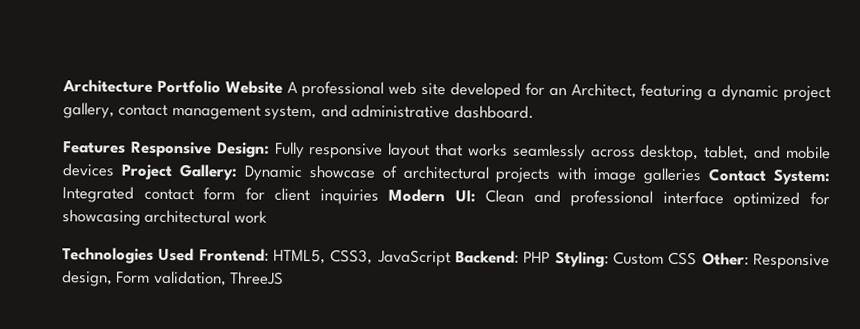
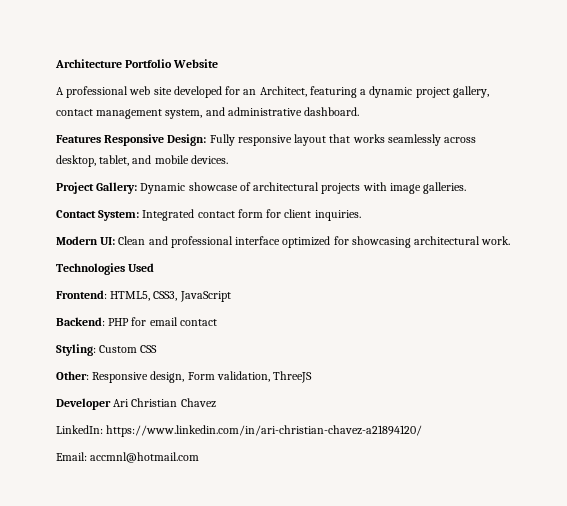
(283, 87) none -> (219, 63) //
[62,163,114,177] devices -> [190,155,228,164] devices. //
[643,167,702,185] galleries -> [423,182,467,194] galleries. //
[319,189,379,205] inquiries -> [314,210,361,221] inquiries. //
[233,210,267,224] work -> [481,236,511,245] work.
(195, 254) none -> (155, 267) //
(451, 258) none -> (231, 296) //
(551, 257) none -> [131,317,217,326] for email contact //
(698, 258) none -> (158, 349) //
(285, 278) none -> [56,398,216,410] [56,425,423,437] [56,452,200,463] // Developer Ari Christian Chavez // LinkedIn: https://www.linkedin.com/in/ari-christian-chavez-a21894120/ // Email: accmnl@hotmail.com

